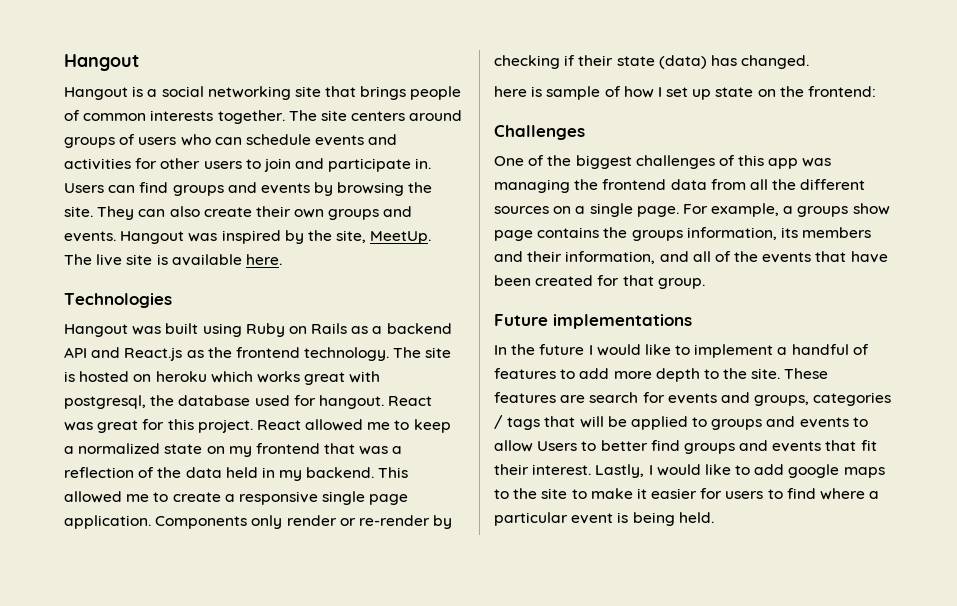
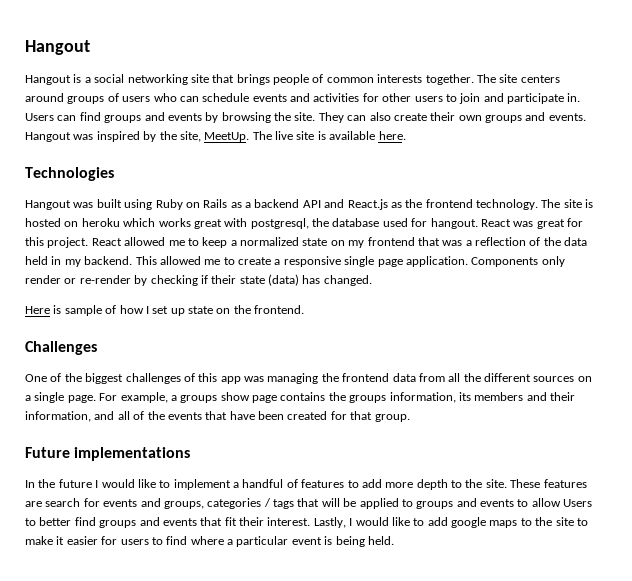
[494,86,527,97] here -> [25,306,50,314] Here
[808,86,877,97] frontend: -> [254,305,305,314] frontend.

